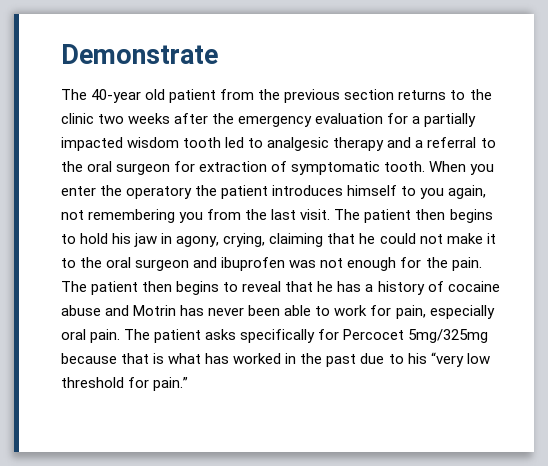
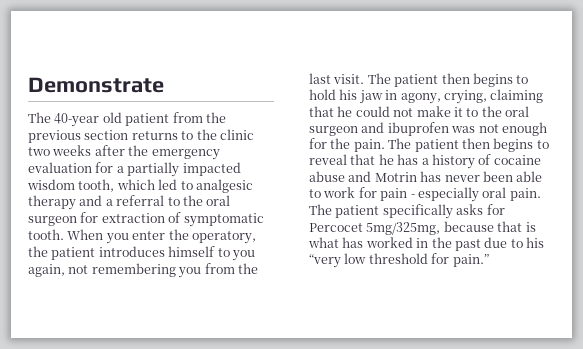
[183,137,222,148] tooth -> [78,179,155,192] tooth, which
[126,186,193,199] operatory -> [191,231,256,244] operatory,
[395,305,426,319] pain, -> [380,188,415,201] pain -
[205,329,316,343] asks specifically -> [382,204,484,219] specifically asks
[408,329,489,343] 5mg/325mg -> [366,222,441,235] 5mg/325mg,

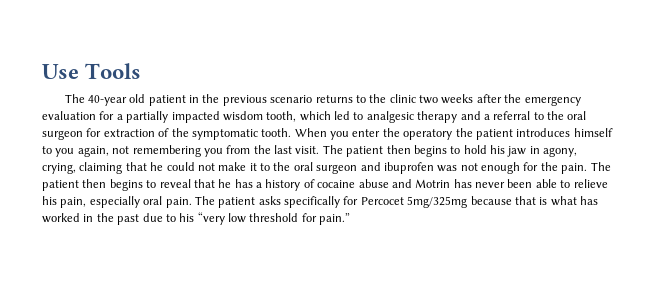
[28,77,164,93] Demonstrate -> [42,63,142,79] Use Tools
[172,112,203,123] from -> [189,95,200,103] in
[84,130,129,140] section -> [270,95,313,103] scenario
(182, 217) none -> [171,128,189,137] the
[191,231,256,244] operatory, -> [403,129,453,140] operatory
[323,187,415,201] work for pain - -> [573,179,608,188] [42,196,87,208] relieve his pain,
[382,204,484,219] specifically asks -> [258,196,340,208] asks specifically
[366,222,441,235] 5mg/325mg, -> [407,196,468,208] 5mg/325mg

